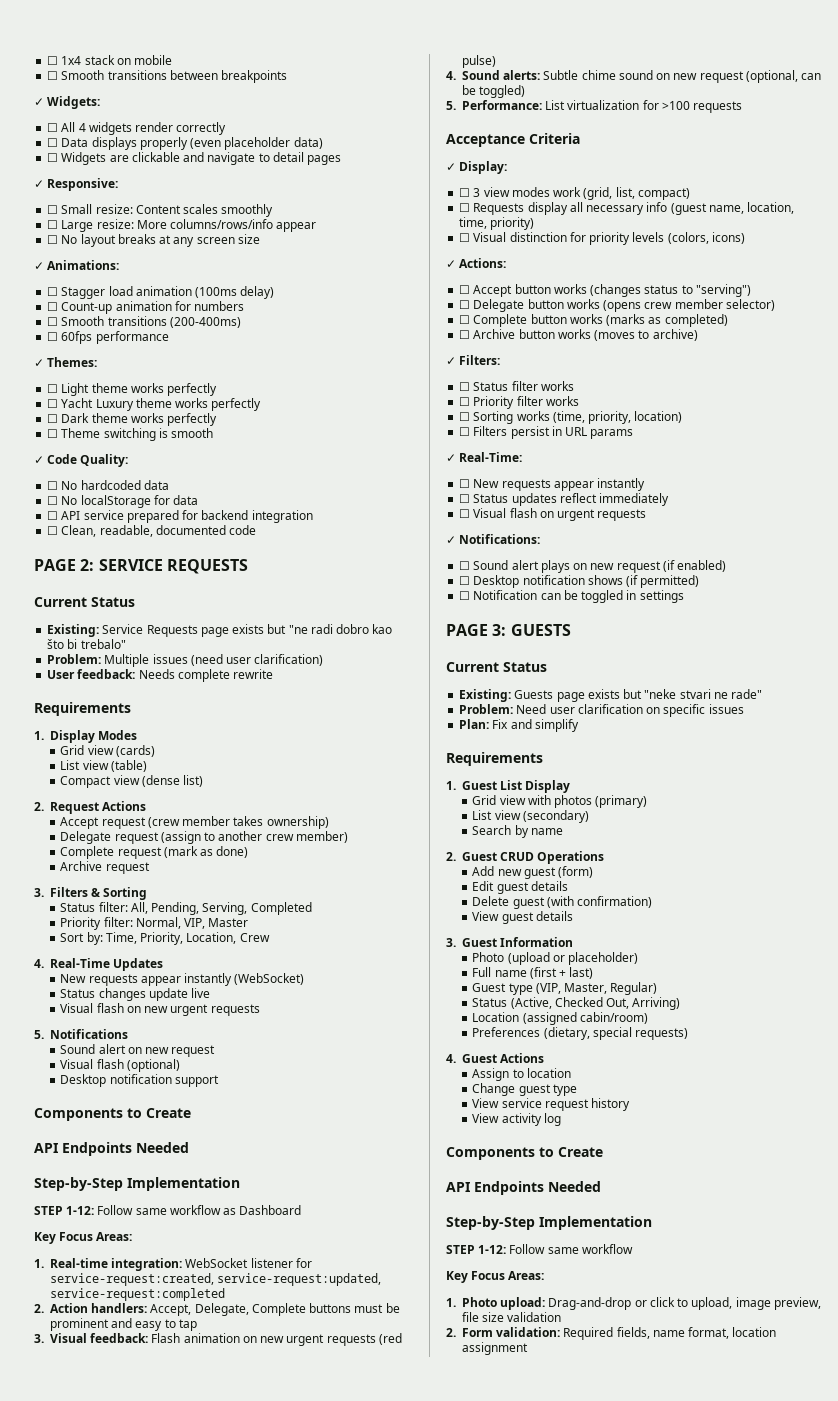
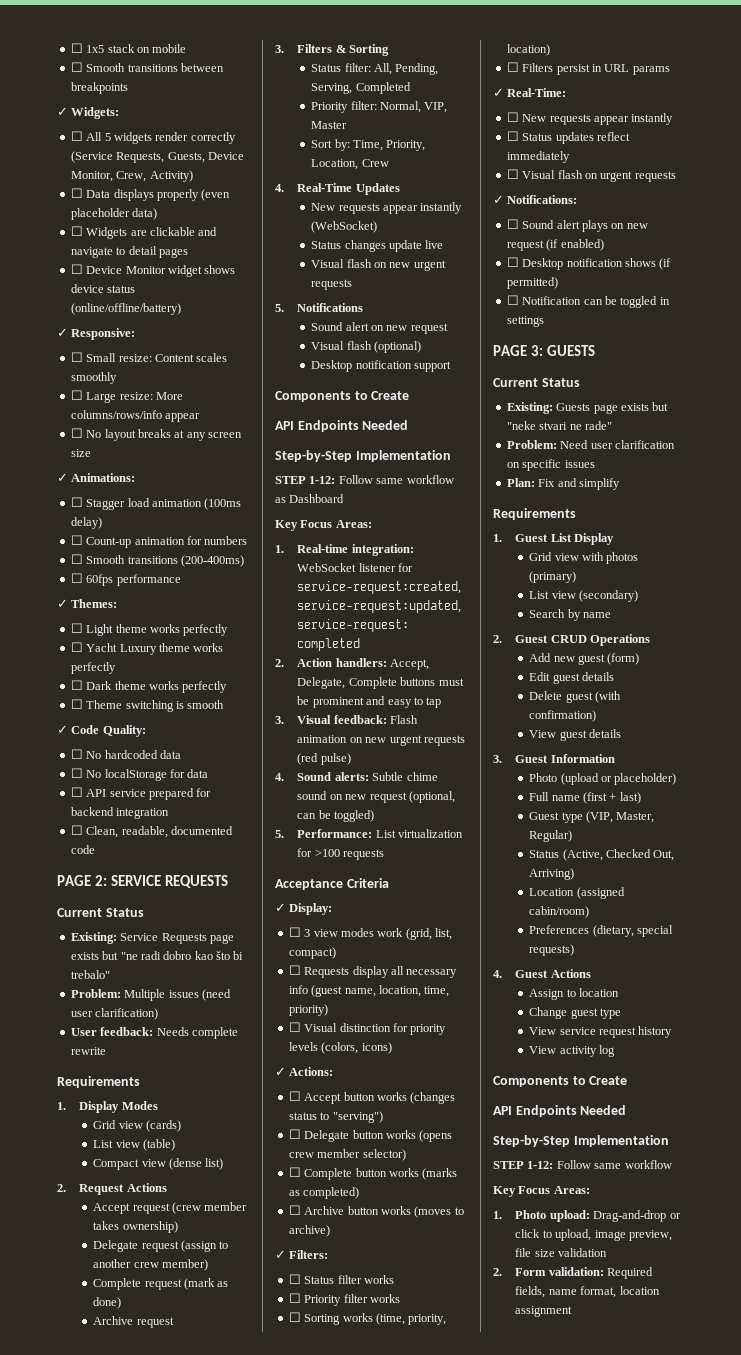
[47,56,82,65] ☐ 1x4 -> [70,43,105,53] ☐ 1x5
[78,123,86,132] 4 -> [104,133,111,141] 5
(227, 128) none -> [70,151,244,163] [70,170,193,182] (Service Requests, Guests, Device Monitor, Crew, Activity)
(342, 160) none -> [70,264,236,277] [70,284,136,293] [70,303,181,315] // ☐ Device Monitor widget shows device status (online/offline/battery)

